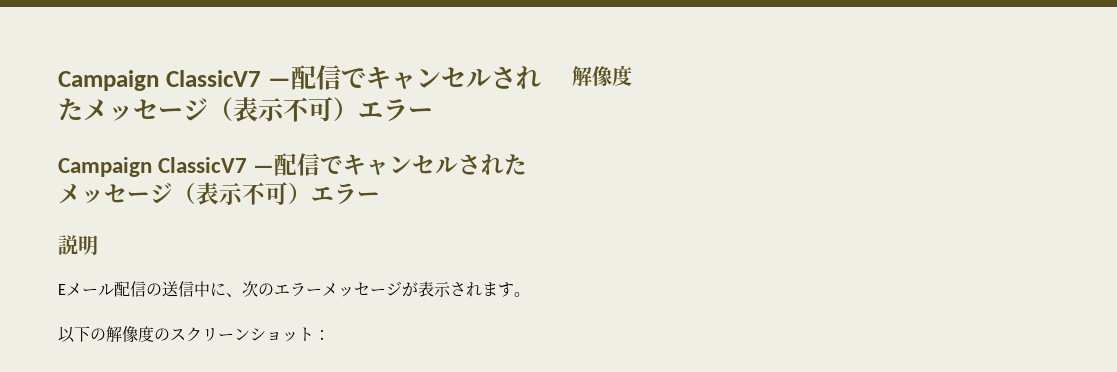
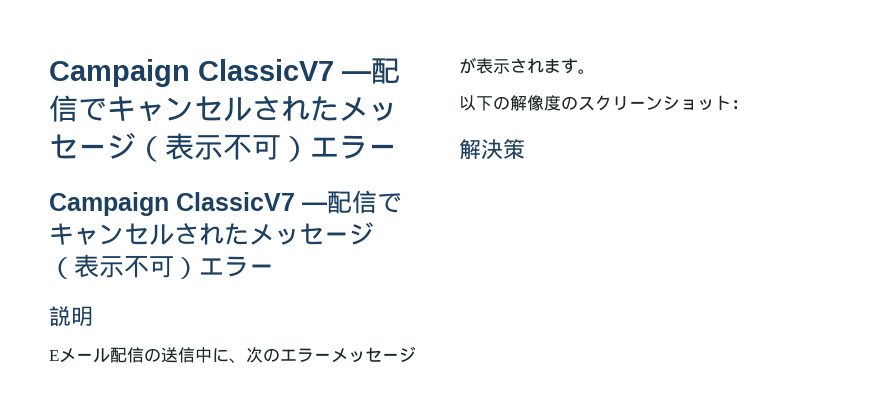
[592,65,632,87] 像度 -> [481,139,525,159] 決策

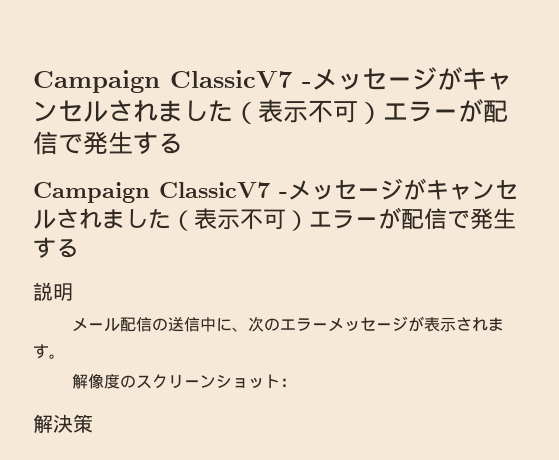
[49,58,400,87] [49,95,397,122] [49,132,397,162] [49,190,402,216] [49,222,374,245] [49,254,274,279] Campaign ClassicV7 —配信でキャンセルされたメッセージ（表示不可）エラー // Campaign ClassicV7 —配信でキャンセルされたメッセージ（表示不可）エラー -> [33,67,512,93] [33,99,508,124] [33,131,183,155] [33,178,518,203] [33,207,516,231] [33,237,79,258] Campaign ClassicV7 -メッセージがキャンセルされました（表示不可）エラーが配信で発生する // Campaign ClassicV7 -メッセージがキャンセルされました（表示不可）エラーが配信で発生する
[49,350,59,361] E -> (73, 292) none
[459,95,510,111] 以下の -> (65, 356) none

